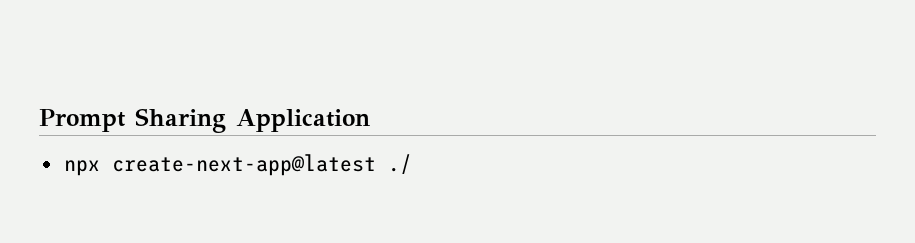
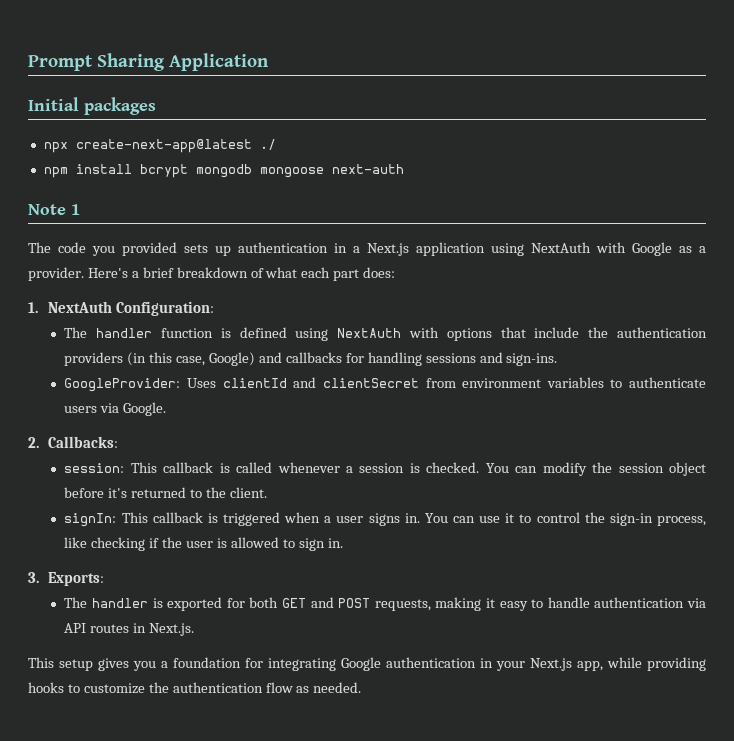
(370, 120) none -> [28,97,156,115] // Initial packages
(412, 164) none -> [43,164,404,178] [28,204,80,215] [28,242,706,256] [28,267,396,281] [28,301,215,316] [64,327,707,341] [64,352,558,366] [64,377,706,392] [64,402,167,416] [28,436,119,448] [64,462,706,476] [64,487,267,498] [64,512,706,527] [64,537,343,551] [28,572,105,586] [64,597,707,611] [64,623,195,636] [28,657,706,671] [28,682,362,694] // npm install bcrypt mongodb mongoose next-auth // Note 1 // The code you provided sets up authentication in a Next.js application using NextAuth with Google as a provider. Here's a brief breakdown of what each part does: // 1. NextAuth Configuration: // The handler function is defined using NextAuth with options that include the authentication providers (in this case, Google) and callbacks for handling sessions and sign-ins. // GoogleProvider: Uses clientId and clientSecret from environment variables to authenticate users via Google. // 2. Callbacks: // session: This callback is called whenever a session is checked. You can modify the session object before it's returned to the client. // signIn: This callback is triggered when a user signs in. You can use it to control the sign-in process, like checking if the user is allowed to sign in. // 3. Exports: // The handler is exported for both GET and POST requests, making it easy to handle authentication via API routes in Next.js. // This setup gives you a foundation for integrating Google authentication in your Next.js app, while providing hooks to customize the authentication flow as needed.

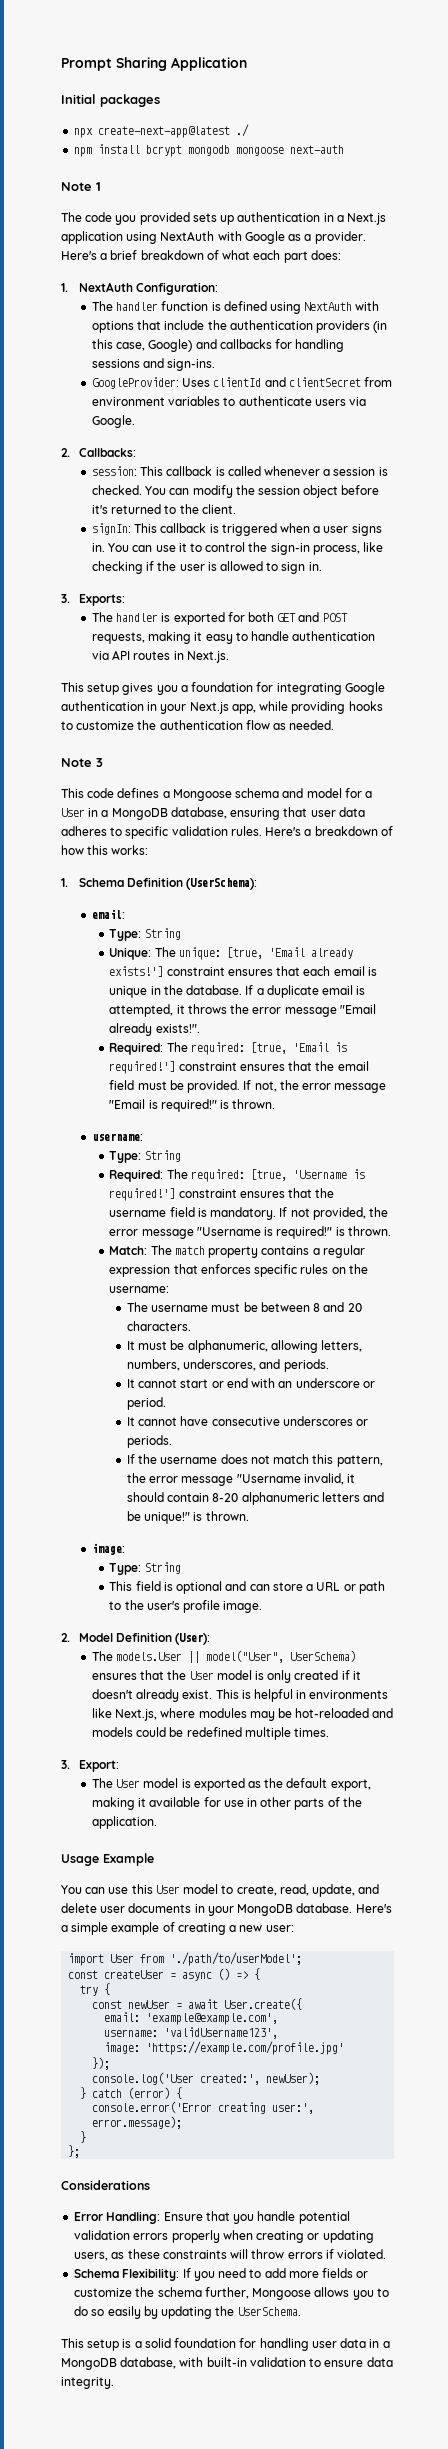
(362, 687) none -> [61,758,103,767] [61,788,373,801] [61,807,365,820] [61,826,393,839] [61,845,149,855] [61,877,258,890] [91,909,125,919] [109,928,181,941] [109,947,353,960] [109,966,377,977] [109,985,366,998] [109,1004,376,1017] [109,1023,200,1036] [109,1042,347,1055] [109,1061,369,1074] [109,1080,387,1093] [109,1099,276,1112] [91,1133,143,1141] [109,1150,181,1163] [109,1169,365,1182] [109,1188,335,1201] [109,1207,389,1220] [109,1226,391,1239] [109,1245,365,1258] [109,1264,368,1277] [109,1286,170,1293] [127,1302,362,1312] [127,1321,192,1331] [127,1340,363,1353] [127,1359,329,1372] [127,1378,375,1388] [127,1397,167,1410] [127,1416,369,1426] [127,1435,173,1448] [127,1454,383,1467] [127,1473,356,1486] [127,1492,385,1505] [127,1511,249,1524] [91,1543,125,1555] [109,1562,181,1575] [109,1581,385,1594] [109,1600,263,1613] [61,1632,211,1645] [91,1650,357,1663] [91,1670,361,1683] [91,1689,389,1702] [91,1708,394,1721] [91,1727,330,1740] [61,1760,119,1772] [91,1778,371,1791] [91,1797,362,1810] [91,1816,157,1829] [61,1853,154,1866] [61,1884,380,1897] [61,1903,392,1916] [61,1922,294,1935] [68,1952,303,1966] [68,1968,261,1981] [80,1983,111,1996] [92,1998,303,2010] [104,2012,279,2025] [104,2027,279,2039] [104,2041,345,2055] [92,2057,111,2070] [92,2072,321,2085] [80,2087,183,2099] [92,2101,315,2114] [92,2116,183,2129] [80,2131,87,2143] [68,2145,81,2158] [61,2180,150,2190] [74,2211,350,2224] [74,2230,374,2243] [74,2249,387,2261] [74,2268,369,2281] [74,2287,389,2300] [74,2306,301,2319] [61,2338,390,2351] [61,2357,393,2370] [61,2377,114,2389] // Note 3 // This code defines a Mongoose schema and model for a User in a MongoDB database, ensuring that user data adheres to specific validation rules. Here's a breakdown of how this works: // 1. Schema Definition (UserSchema): // email: // Type: String // Unique: The unique: [true, 'Email already exists!'] constraint ensures that each email is unique in the database. If a duplicate email is attempted, it throws the error message "Email already exists!". // Required: The required: [true, 'Email is required!'] constraint ensures that the email field must be provided. If not, the error message "Email is required!" is thrown. // username: // Type: String // Required: The required: [true, 'Username is required!'] constraint ensures that the username field is mandatory. If not provided, the error message "Username is required!" is thrown. // Match: The match property contains a regular expression that enforces specific rules on the username: // The username must be between 8 and 20 characters. // It must be alphanumeric, allowing letters, numbers, underscores, and periods. // It cannot start or end with an underscore or period. // It cannot have consecutive underscores or periods. // If the username does not match this pattern, the error message "Username invalid, it should contain 8-20 alphanumeric letters and be unique!" is thrown. // image: // Type: String // This field is optional and can store a URL or path to the user's profile image. // 2. Model Definition (User): // The models.User || model("User", UserSchema) ensures that the User model is only created if it doesn't already exist. This is helpful in environments like Next.js, where modules may be hot-reloaded and models could be redefined multiple times. // 3. Export: // The User model is exported as the default export, making it available for use in other parts of the application. // Usage Example // You can use this User model to create, read, update, and delete user documents in your MongoDB database. Here's a simple example of creating a new user: // import User from './path/to/userModel'; // const createUser = async () => { // try { // const newUser = await User.create({ // email: 'example@example.com', // username: 'validUsername123', // image: 'https://example.com/profile.jpg' // }); // console.log('User created:', newUser); // } catch (error) { // console.error('Error creating user:', error.message); // } // }; // Considerations // Error Handling: Ensure that you handle potential validation errors properly when creating or updating users, as these constraints will throw errors if violated. // Schema Flexibility: If you need to add more fields or customize the schema further, Mongoose allows you to do so easily by updating the UserSchema. // This setup is a solid foundation for handling user data in a MongoDB database, with built-in validation to ensure data integrity.

